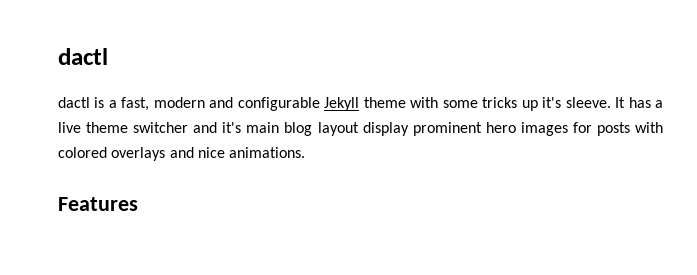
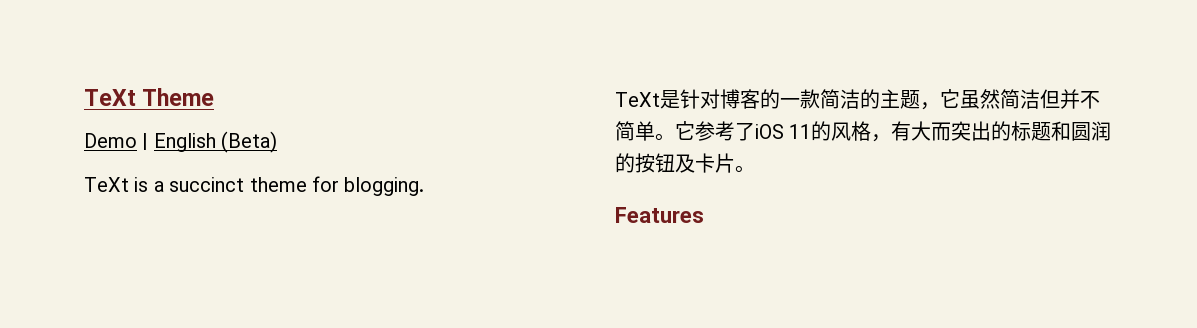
[58,48,108,65] [58,97,663,111] [58,122,663,136] [58,147,306,161] dactl // dactl is a fast, modern and configurable Jekyll theme with some tricks up it's sleeve. It has a live theme switcher and it's main blog layout display prominent hero images for posts with colored overlays and nice animations. -> [84,88,215,106] [84,131,278,153] [84,176,425,196] [615,89,1100,110] [615,121,1112,142] [615,153,755,173] TeXt Theme // Demo | English (Beta) // TeXt is a succinct theme for blogging. // TeXt是针对博客的一款简洁的主题，它虽然简洁但并不简单。它参考了iOS 11的风格，有大而突出的标题和圆润的按钮及卡片。

